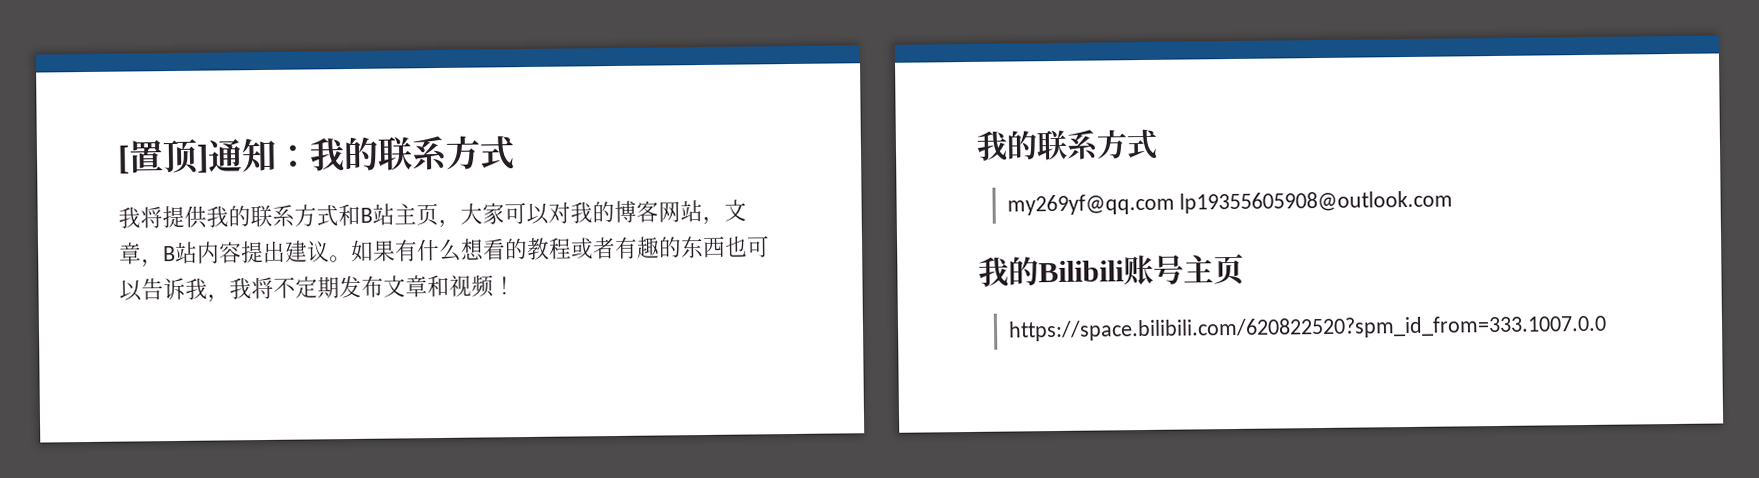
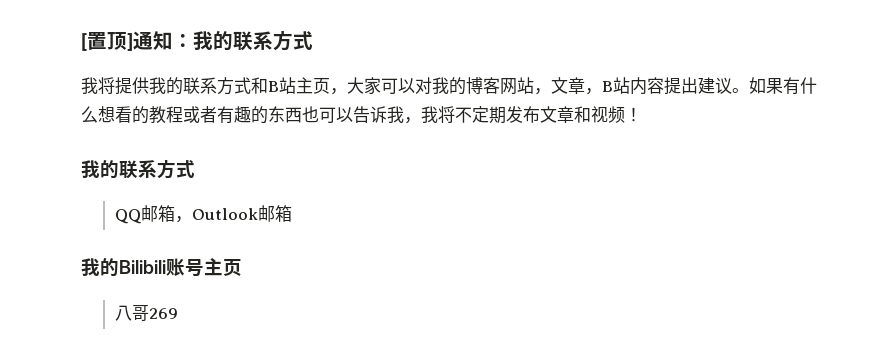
[1006,190,1454,216] my269yf@qq.com lp19355605908@outlook.com -> [114,205,292,224] QQ邮箱，Outlook邮箱
[1007,314,1607,342] https://space.bilibili.com/620822520?spm_id_from=333.1007.0.0 -> [114,305,178,321] 八哥269

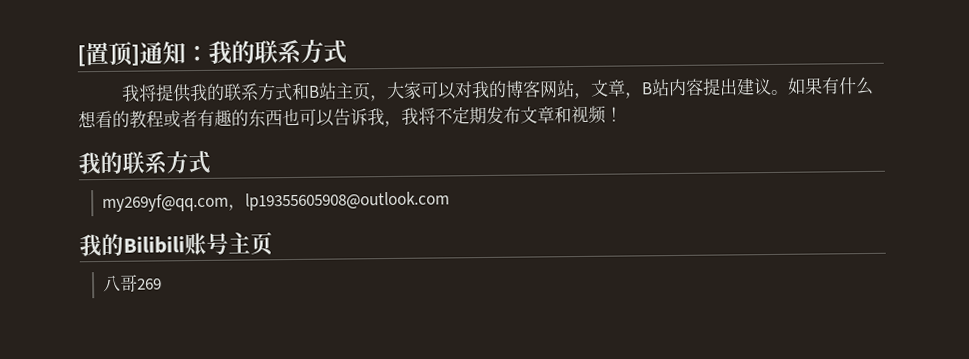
[114,205,292,224] QQ邮箱，Outlook邮箱 -> [102,191,451,213] my269yf@qq.com，lp19355605908@outlook.com

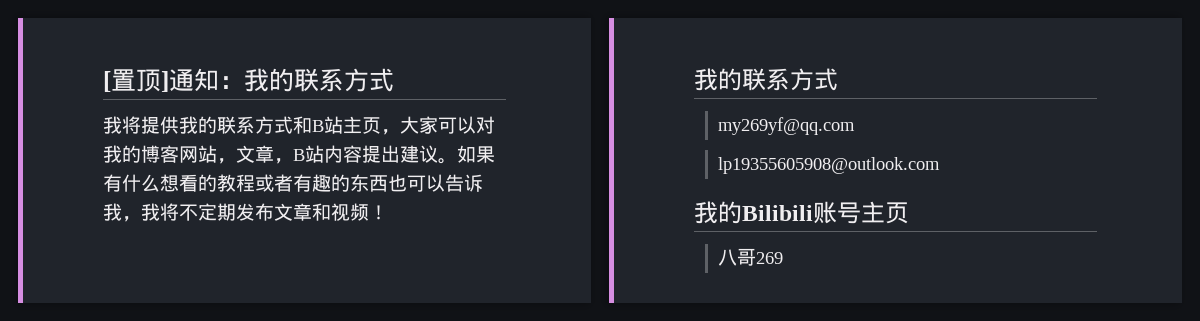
[228,204,247,211] ， -> (855, 126) //

